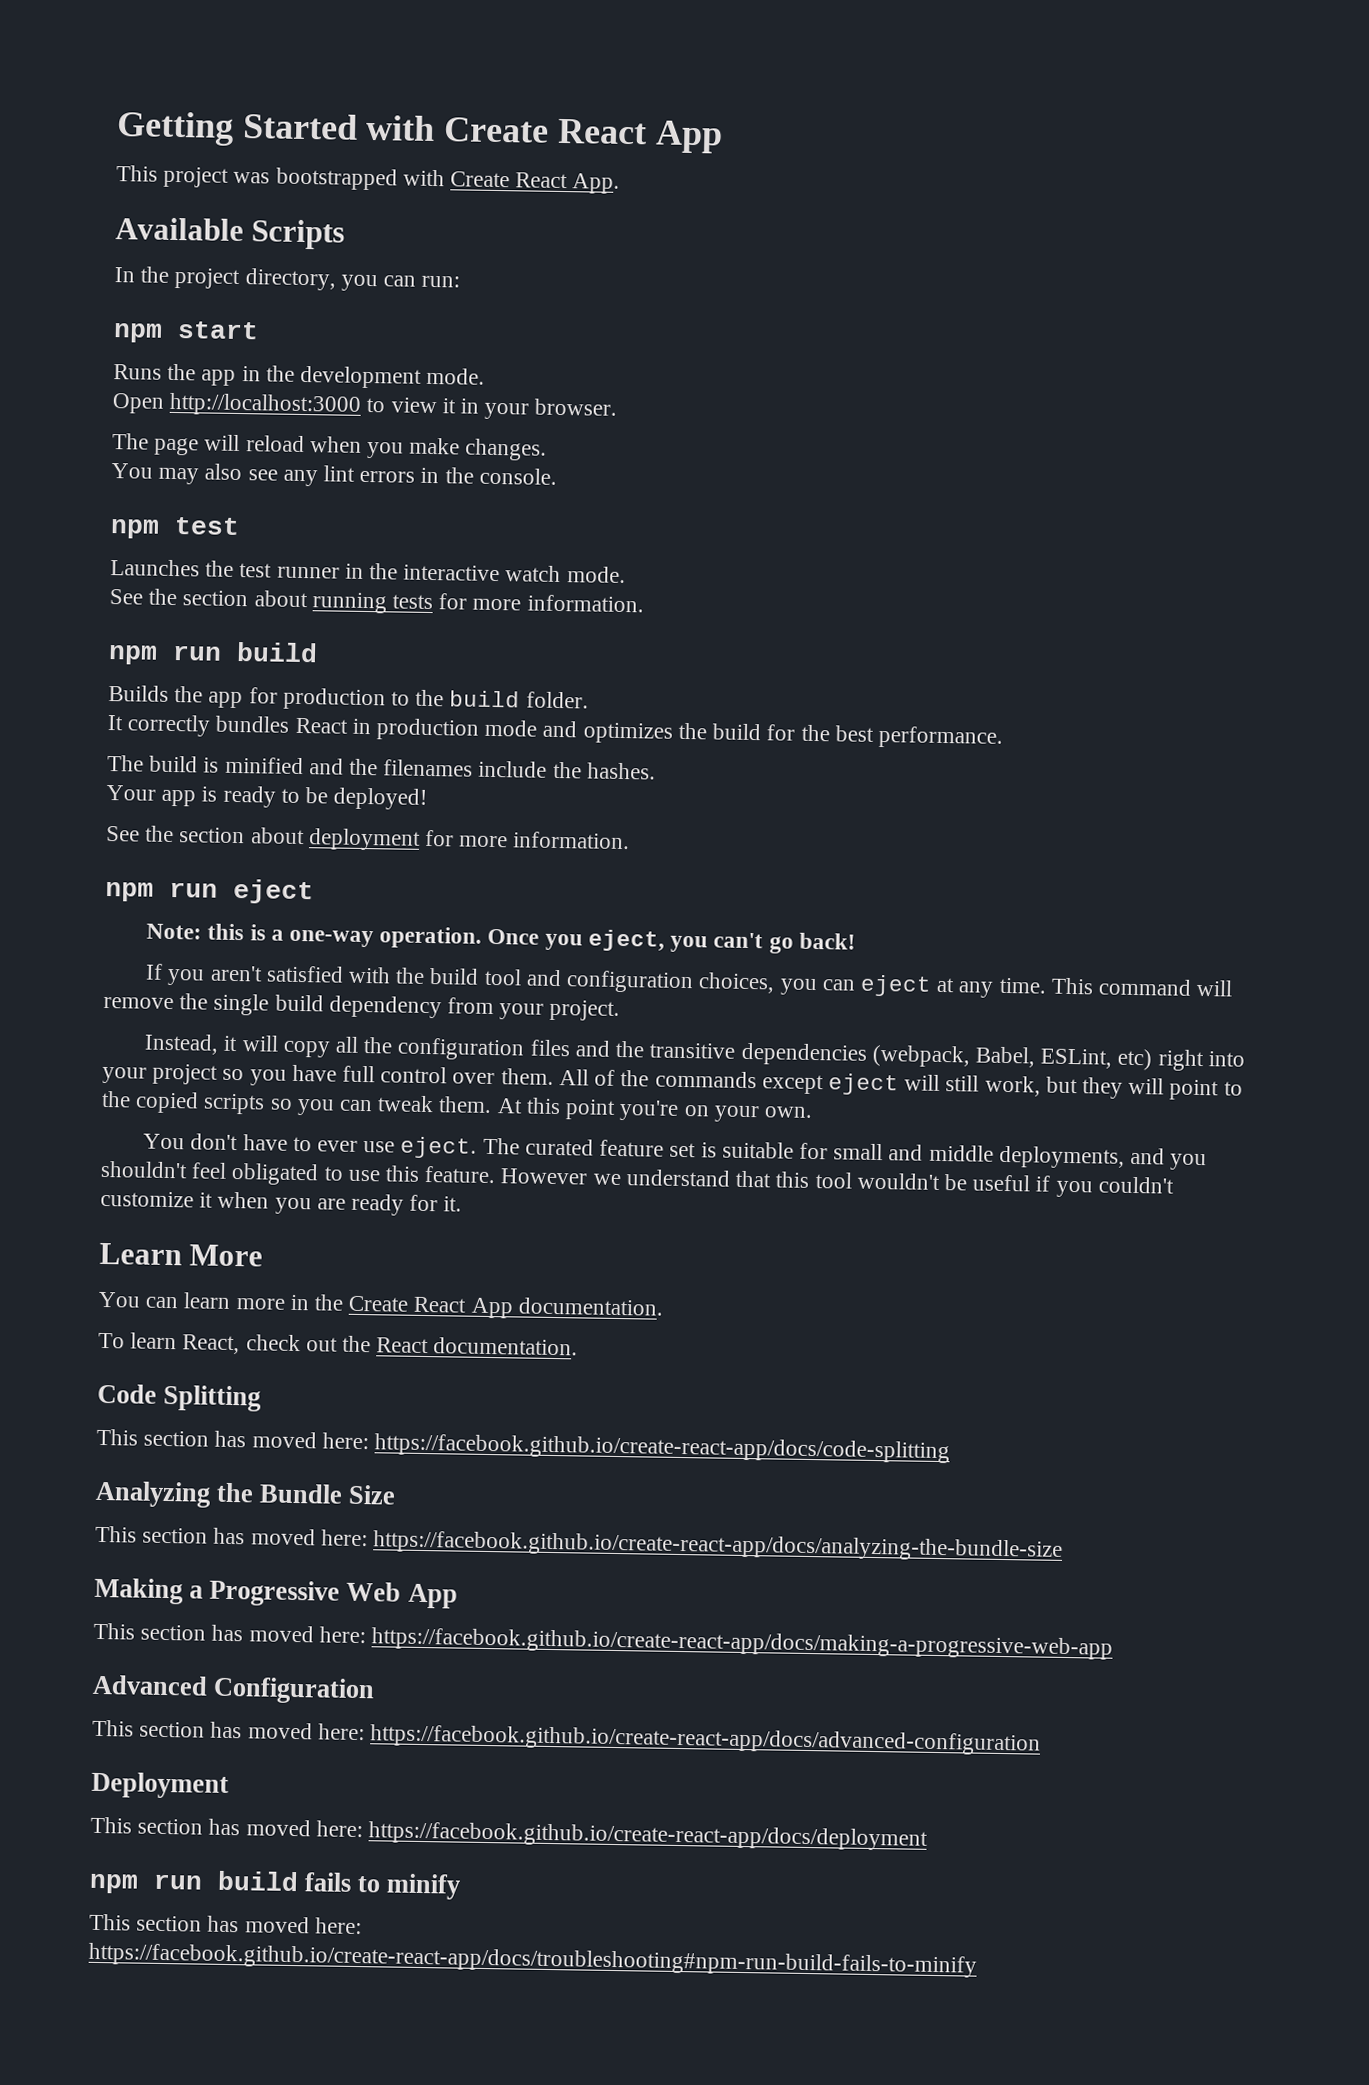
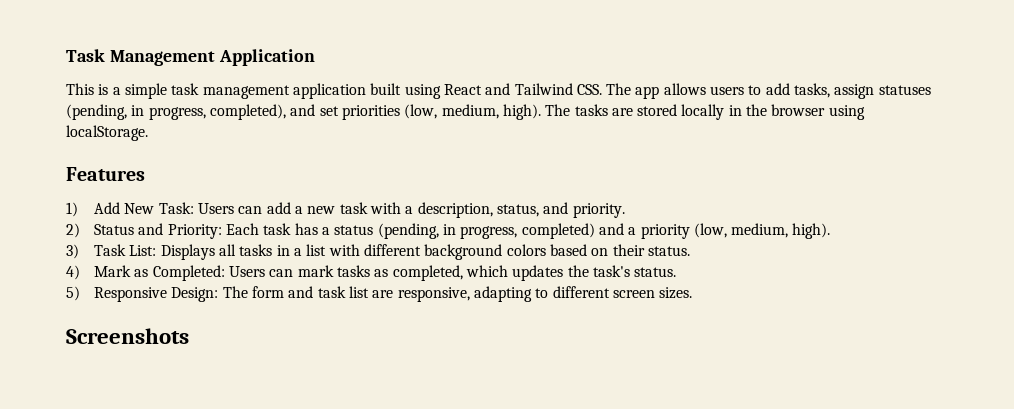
[116,111,723,154] [116,165,621,194] [115,217,346,250] [114,266,461,292] [113,321,259,343] [113,363,486,389] [112,392,618,420] [112,433,548,461] [111,463,557,487] [110,517,240,539] [110,559,626,584] [109,588,644,614] [108,642,318,665] [108,685,589,711] [107,714,1003,749] [107,755,656,780] [106,784,429,810] [106,825,631,851] [105,878,314,905] [146,923,856,954] [145,963,1234,998] [103,993,621,1022] [144,1033,1245,1072] [102,1063,1243,1101] [101,1090,813,1123] [143,1133,1208,1171] [100,1160,1174,1198] [100,1190,463,1216] [99,1242,264,1267] [98,1291,664,1319] [98,1332,579,1356] [97,1383,262,1412] [96,1428,951,1464] [95,1480,397,1508] [95,1525,1064,1562] [94,1577,458,1609] [93,1622,1114,1660] [92,1674,376,1705] [92,1719,1042,1756] [91,1771,229,1800] [90,1816,929,1851] [89,1870,462,1900] [89,1913,362,1935] [88,1942,977,1978] Getting Started with Create React App // This project was bootstrapped with Create React App. // Available Scripts // In the project directory, you can run: // npm start // Runs the app in the development mode. // Open http://localhost:3000 to view it in your browser. // The page will reload when you make changes. // You may also see any lint errors in the console. // npm test // Launches the test runner in the interactive watch mode. // See the section about running tests for more information. // npm run build // Builds the app for production to the build folder. // It correctly bundles React in production mode and optimizes the build for the best performance. // The build is minified and the filenames include the hashes. // Your app is ready to be deployed! // See the section about deployment for more information. // npm run eject // Note: this is a one-way operation. Once you eject, you can't go back! // If you aren't satisfied with the build tool and configuration choices, you can eject at any time. This command will remove the single build dependency from your project. // Instead, it will copy all the configuration files and the transitive dependencies (webpack, Babel, ESLint, etc) right into your project so you have full control over them. All of the commands except eject will still work, but they will point to the copied scripts so you can tweak them. At this point you're on your own. // You don't have to ever use eject. The curated feature set is suitable for small and middle deployments, and you shouldn't feel obligated to use this feature. However we understand that this tool wouldn't be useful if you couldn't customize it when you are ready for it. // Learn More // You can learn more in the Create React App documentation. // To learn React, check out the React documentation. // Code Splitting // This section has moved here: https://facebook.github.io/create-react-app/docs/code-splitting // Analyzing the Bundle Size // This section has moved here: https://facebook.github.io/create-react-app/docs/analyzing-the-bundle-size // Making a Progressive Web App // This section has moved here: https://facebook.github.io/create-react-app/docs/making-a-progressive-web-app // Advanced Configuration // This section has moved here: https://facebook.github.io/create-react-app/docs/advanced-configuration // Deployment // This section has moved here: https://facebook.github.io/create-react-app/docs/deployment // npm run build fails to minify // This section has moved here: https://facebook.github.io/create-react-app/docs/troubleshooting#npm-run-build-fails-to-minify -> [66,49,315,66] [66,83,931,99] [66,104,865,120] [66,125,148,141] [66,167,145,181] [66,202,625,218] [66,223,831,239] [66,244,690,260] [66,265,677,281] [66,286,693,302] [66,328,189,344] Task Management Application // This is a simple task management application built using React and Tailwind CSS. The app allows users to add tasks, assign statuses (pending, in progress, completed), and set priorities (low, medium, high). The tasks are stored locally in the browser using localStorage. // Features // 1) Add New Task: Users can add a new task with a description, status, and priority. // 2) Status and Priority: Each task has a status (pending, in progress, completed) and a priority (low, medium, high). // 3) Task List: Displays all tasks in a list with different background colors based on their status. // 4) Mark as Completed: Users can mark tasks as completed, which updates the task's status. // 5) Responsive Design: The form and task list are responsive, adapting to different screen sizes. // Screenshots

